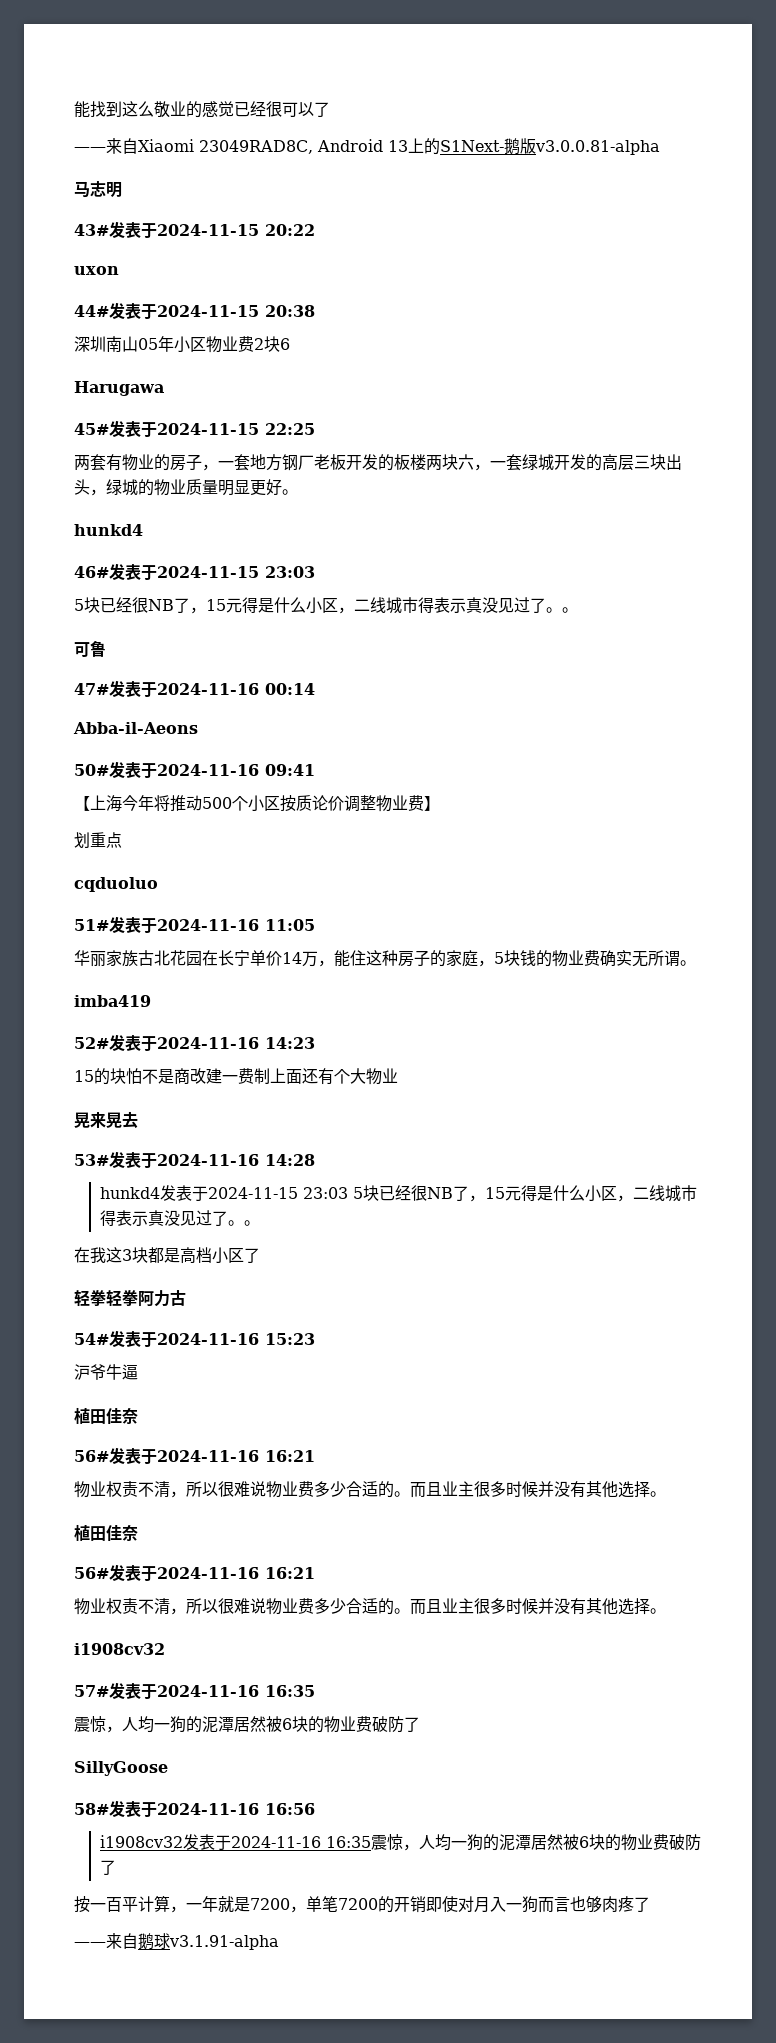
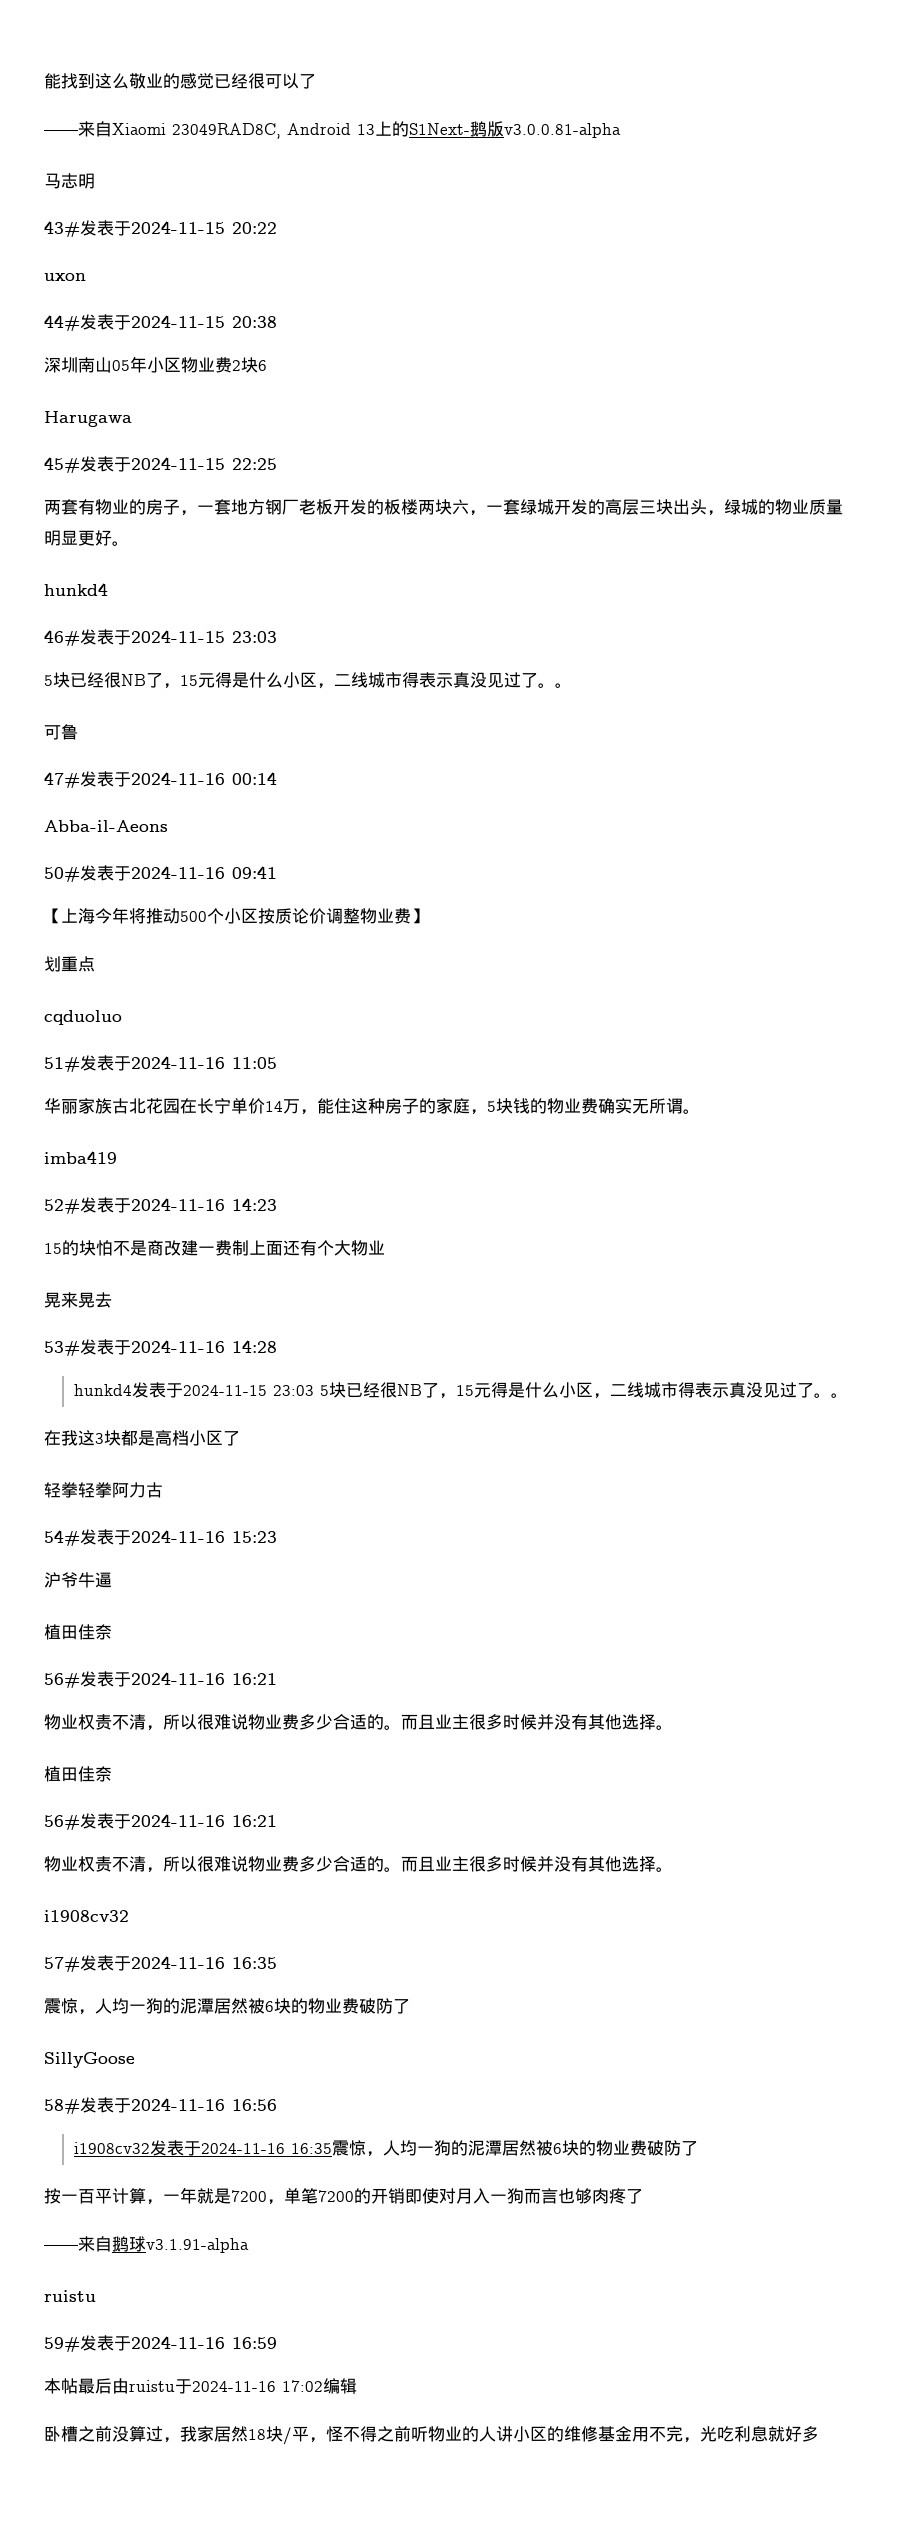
(279, 1942) none -> [44,2290,96,2302] [44,2335,277,2352] [44,2378,357,2394] [44,2426,819,2445] // ruistu // 59#发表于2024-11-16 16:59 // 本帖最后由ruistu于2024-11-16 17:02编辑 // 卧槽之前没算过，我家居然18块/平，怪不得之前听物业的人讲小区的维修基金用不完，光吃利息就好多

